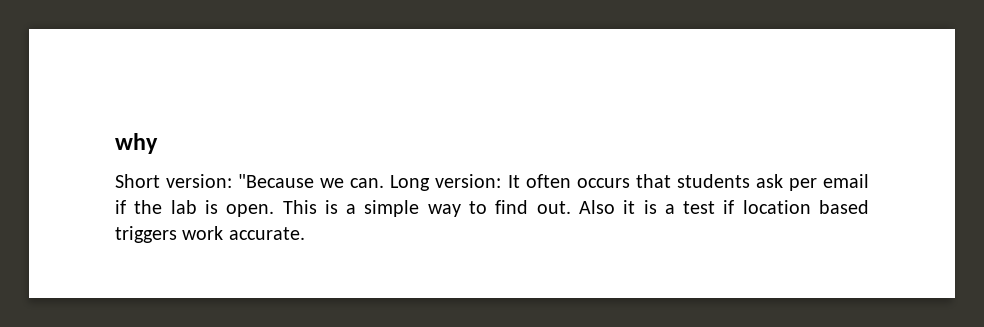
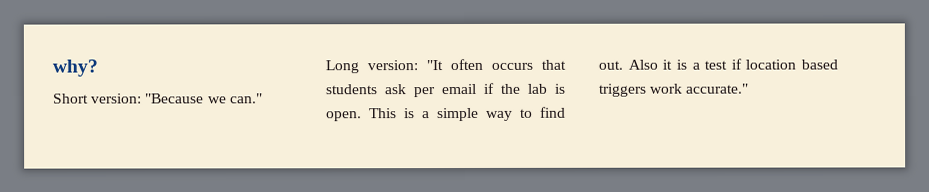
[115,133,158,154] why -> [52,59,98,77] why?
[350,178,385,188] can. -> [228,93,263,104] can."
[507,175,520,188] It -> [426,60,443,71] "It
[228,227,305,240] accurate. -> [685,83,749,94] accurate."

